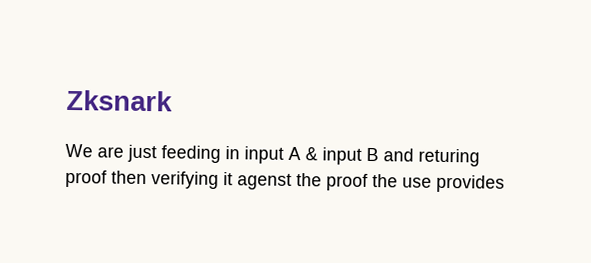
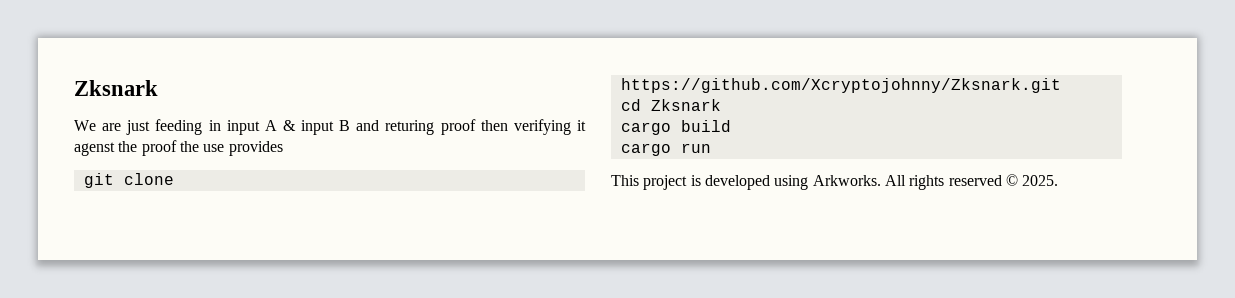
(505, 183) none -> [83,173,174,188] [620,78,1061,93] [620,99,721,111] [620,120,731,135] [620,143,711,156] [611,174,1059,190] // git clone https://github.com/Xcryptojohnny/Zksnark.git // cd Zksnark // cargo build // cargo run // This project is developed using Arkworks. All rights reserved © 2025.

